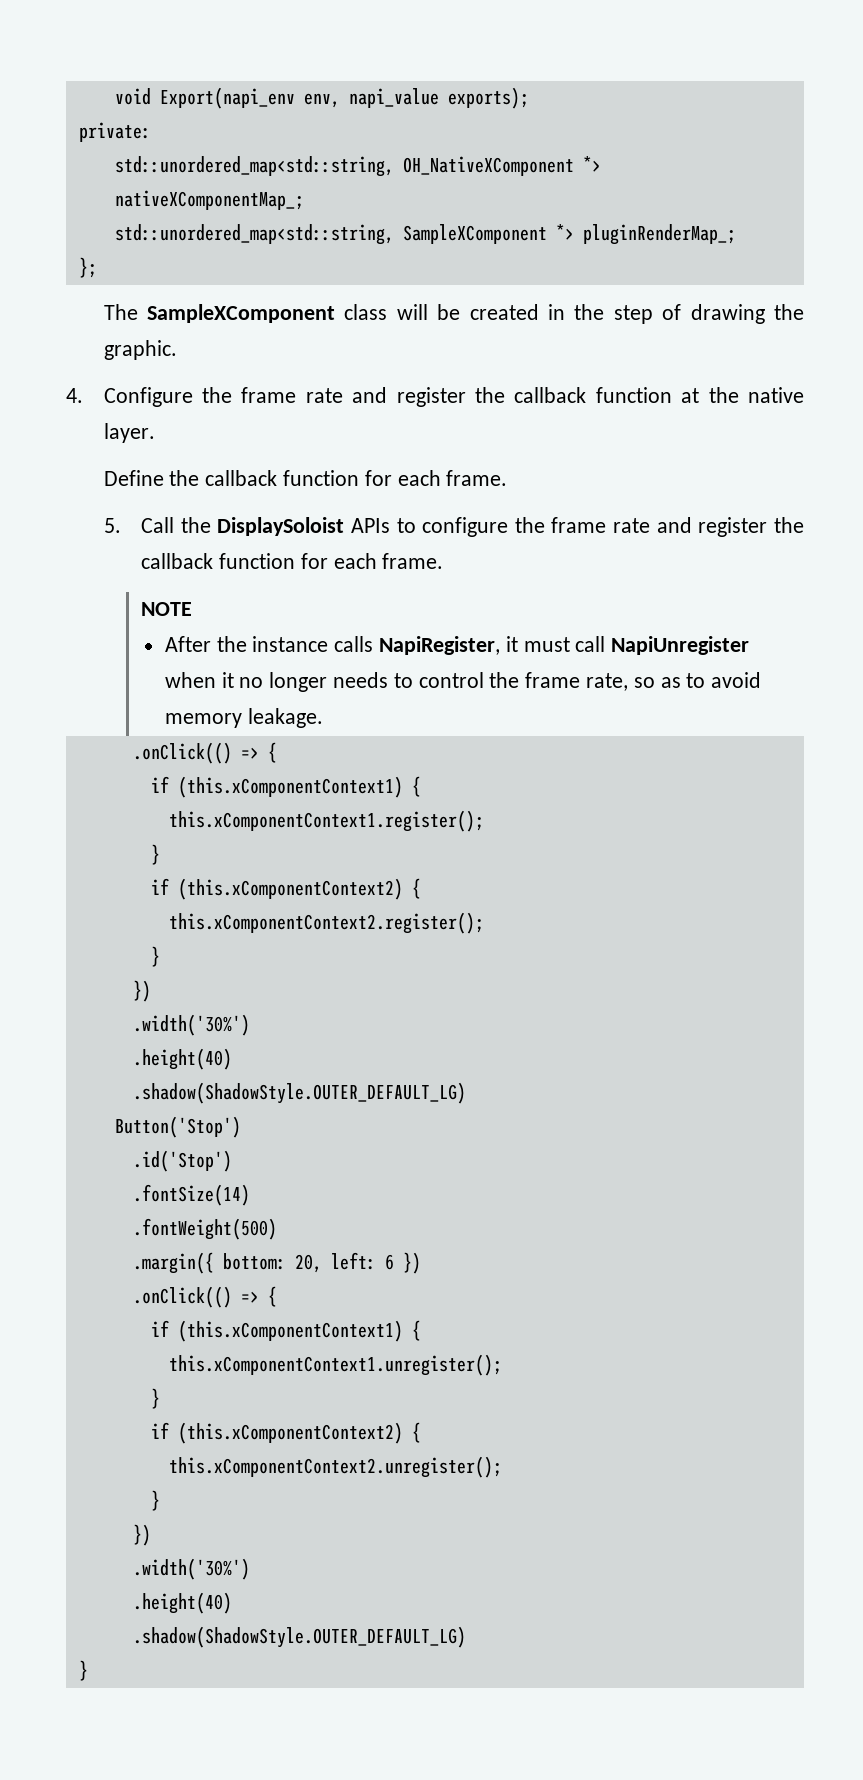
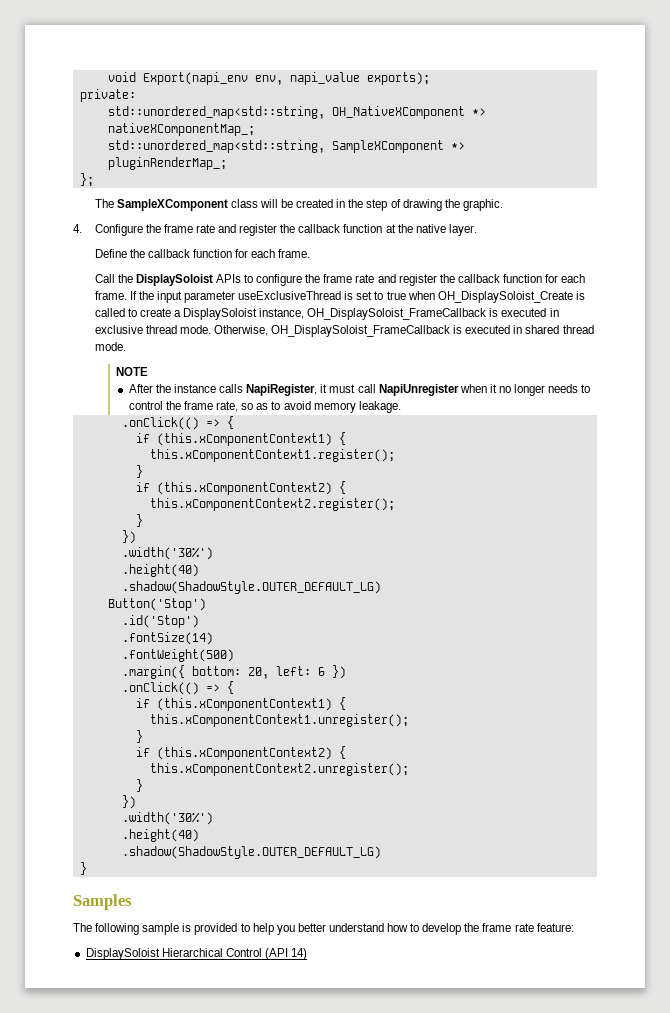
[103,518,121,533] 5. -> (311, 253) none
(444, 561) none -> [129,291,585,303] [94,308,559,320] [94,325,594,337] [94,342,126,351] If the input parameter useExclusiveThread is set to true when OH_DisplaySoloist_Create is called to create a DisplaySoloist instance, OH_DisplaySoloist_FrameCallback is executed in exclusive thread mode. Otherwise, OH_DisplaySoloist_FrameCallback is executed in shared thread mode.
(88, 1670) none -> [73,894,132,910] [73,923,574,935] [85,948,308,960] // Samples // The following sample is provided to help you better understand how to develop the frame rate feature: // DisplaySoloist Hierarchical Control (API 14)

